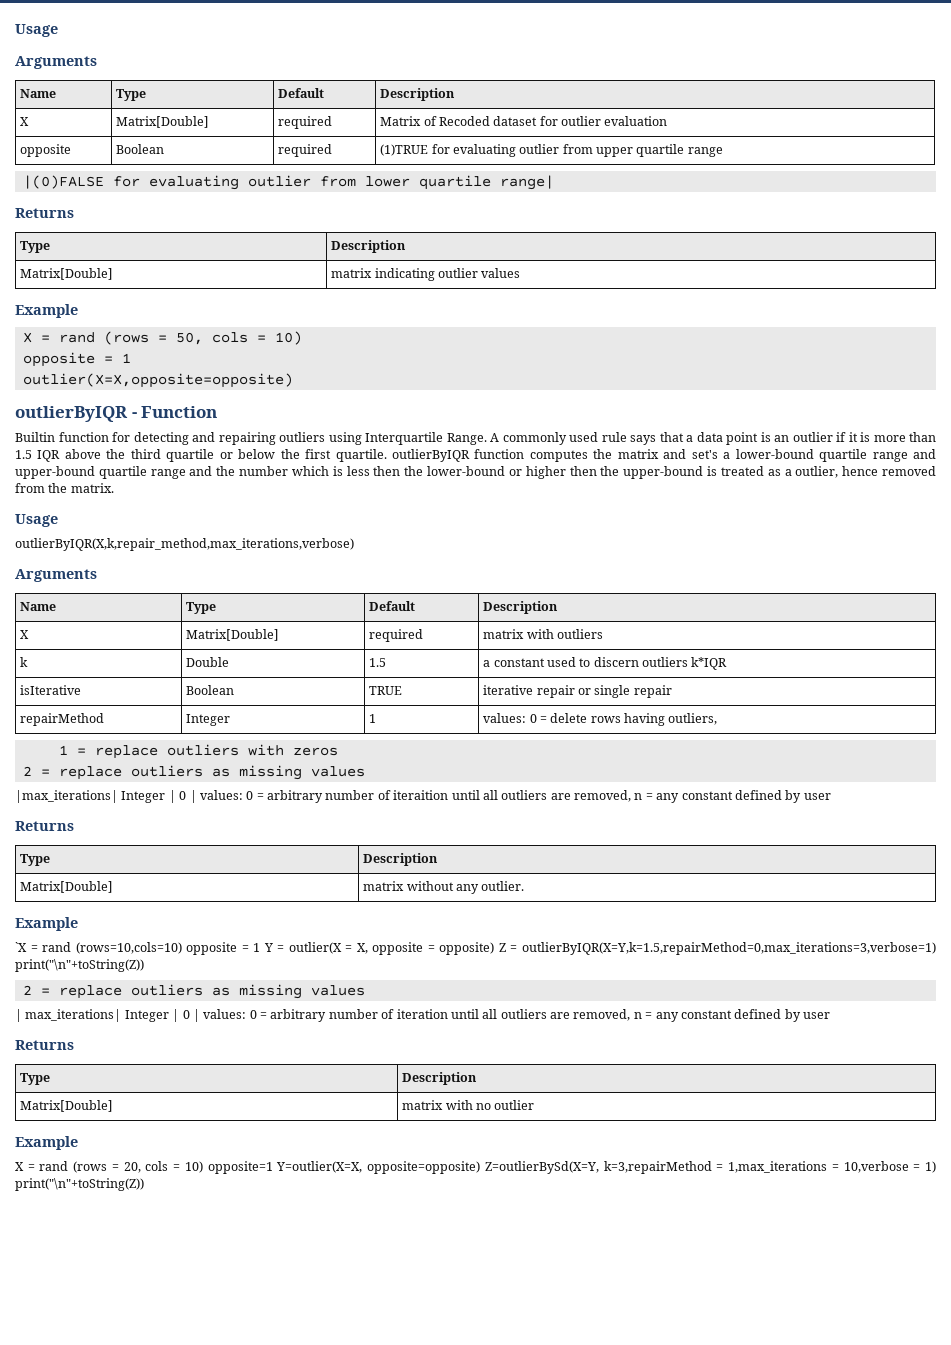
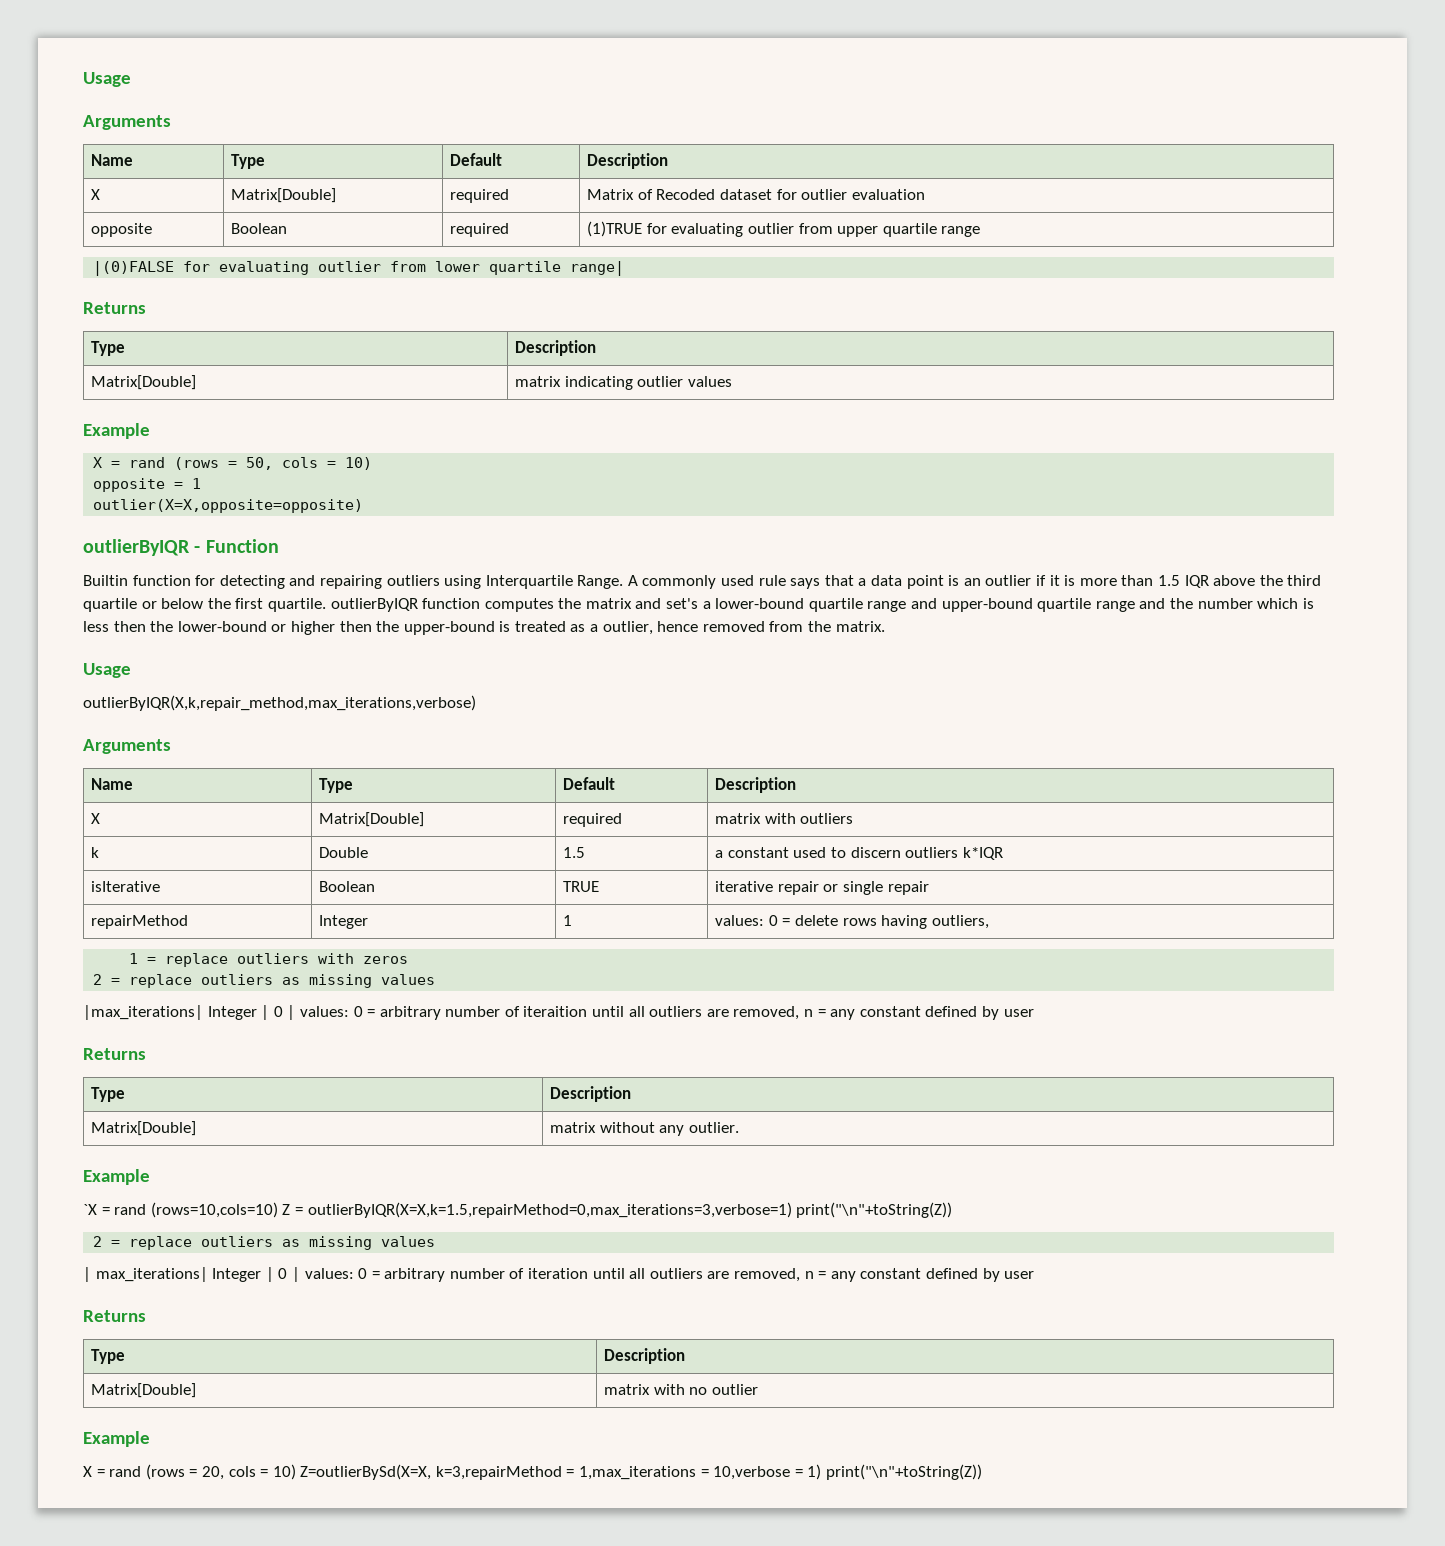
[186,942,495,955] opposite = 1 Y = outlier(X = X, opposite = opposite) -> (278, 1210) none
[521,942,936,955] outlierByIQR(X=Y,k=1.5,repairMethod=0,max_iterations=3,verbose=1) -> [307,1202,792,1218] outlierByIQR(X=X,k=1.5,repairMethod=0,max_iterations=3,verbose=1)
[207,1161,599,1174] opposite=1 Y=outlier(X=X, opposite=opposite) Z=outlierBySd(X=Y, -> [300,1464,432,1480] Z=outlierBySd(X=X,

